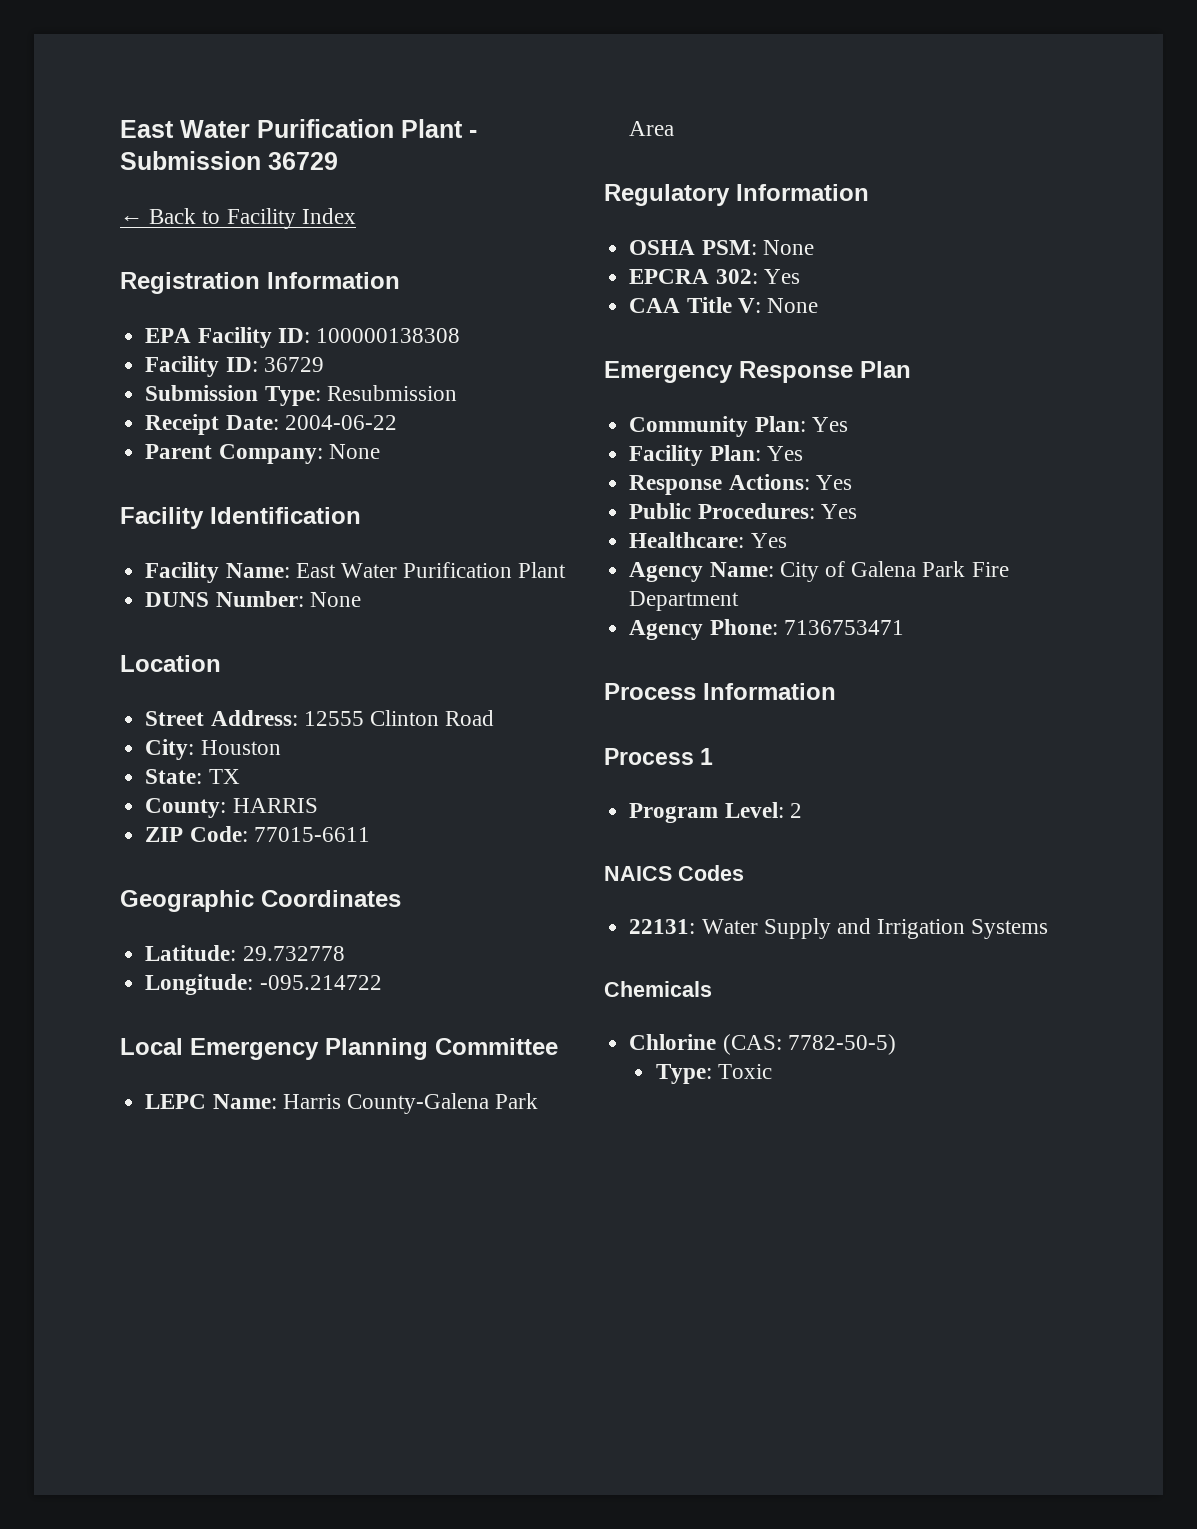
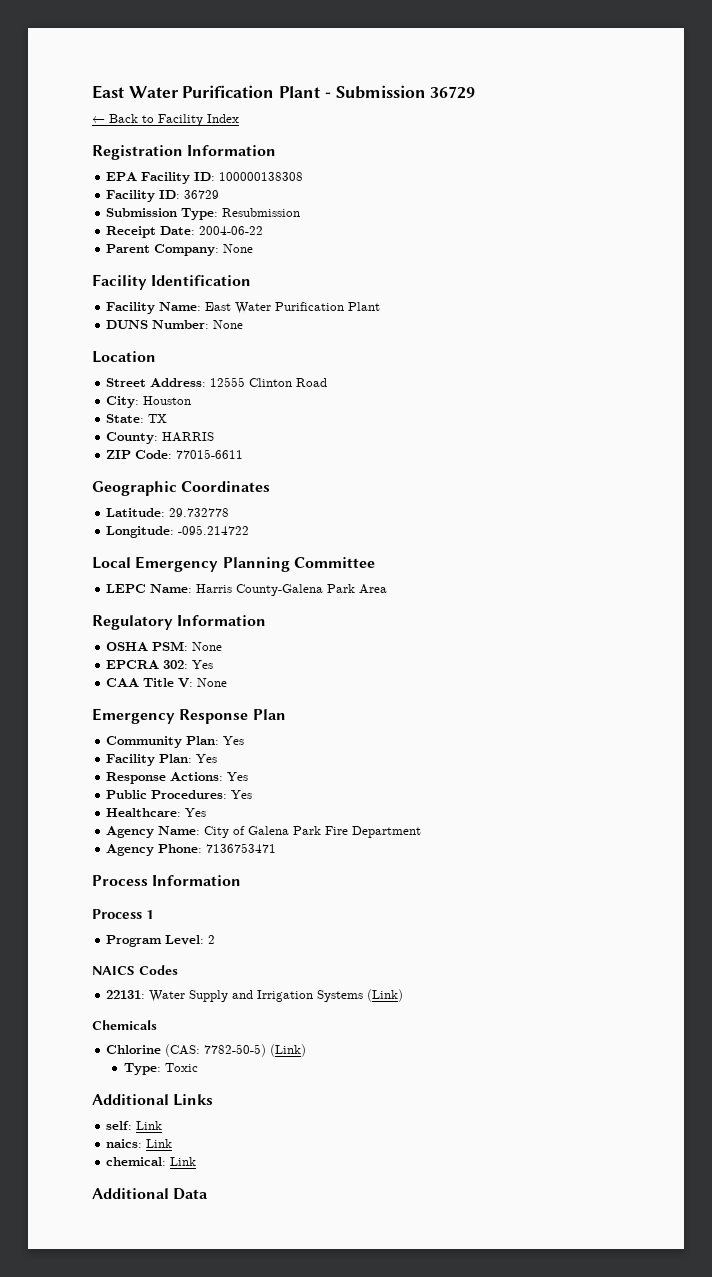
(1049, 929) none -> [367,989,404,1002] (Link)
(896, 1044) none -> [270,1044,307,1057] (Link)
(773, 1071) none -> [92,1094,214,1106] [106,1121,163,1130] [106,1139,173,1148] [106,1157,197,1166] [92,1188,209,1200] // Additional Links // self: Link // naics: Link // chemical: Link // Additional Data

